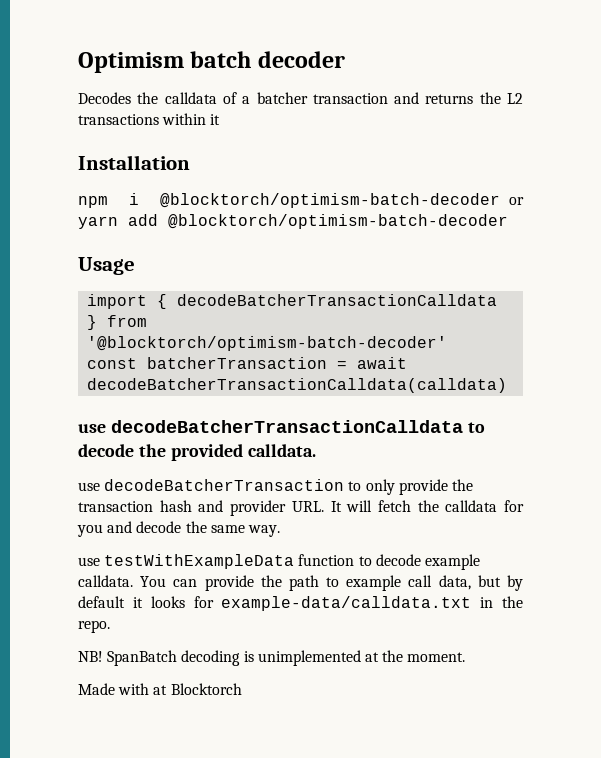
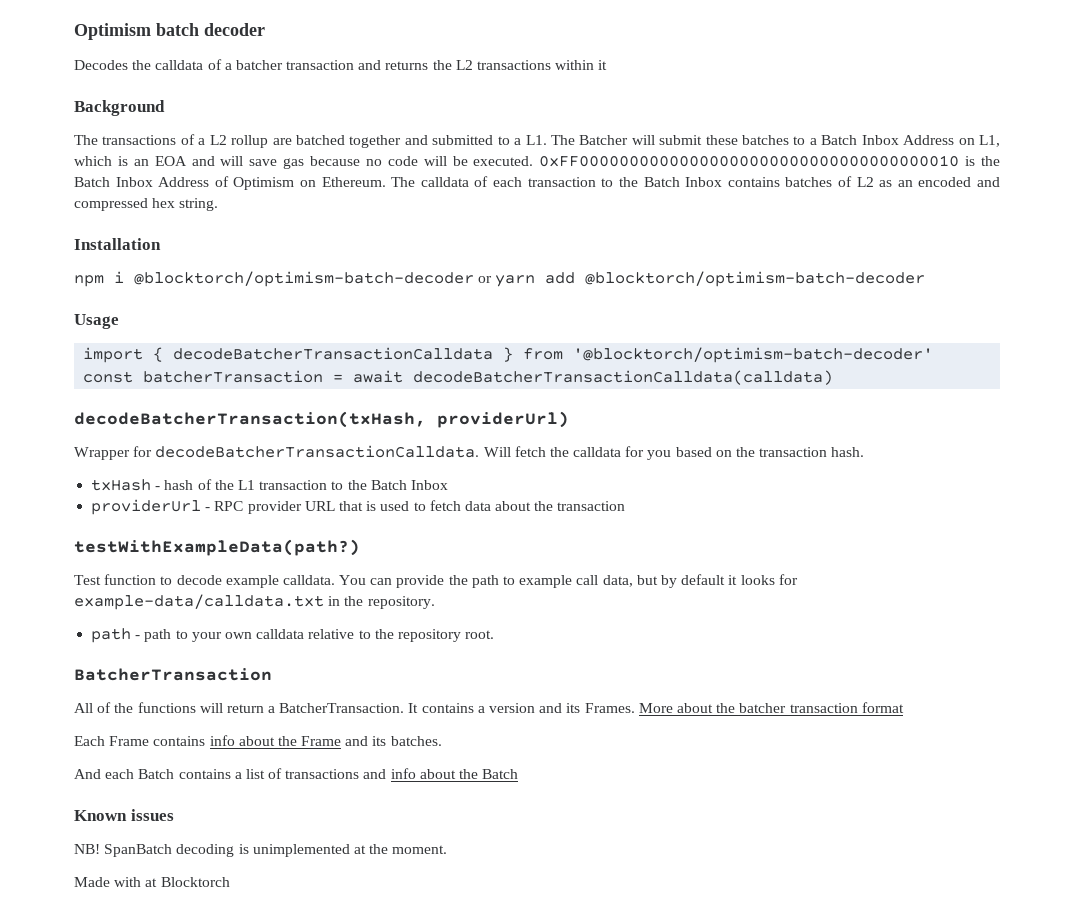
(221, 119) none -> [74,100,165,116] [74,134,1000,148] [74,155,1000,169] [74,176,1000,190] [74,198,219,211] // Background // The transactions of a L2 rollup are batched together and submitted to a L1. The Batcher will submit these batches to a Batch Inbox Address on L1, which is an EOA and will save gas because no code will be executed. 0xFF00000000000000000000000000000000000010 is the Batch Inbox Address of Optimism on Ethereum. The calldata of each transaction to the Batch Inbox contains batches of L2 as an encoded and compressed hex string.
[78,420,485,433] [78,444,316,461] [78,479,473,495] [78,500,373,516] use decodeBatcherTransactionCalldata to decode the provided calldata. // use decodeBatcherTransaction to only provide the transaction hash and provider URL. It will -> [74,411,569,428] [74,445,511,460] decodeBatcherTransaction(txHash, providerUrl) // Wrapper for decodeBatcherTransactionCalldata. Will
[107,521,280,537] [78,554,295,569] and decode the same way. // use testWithExampleData -> [675,447,865,457] [91,479,448,491] [91,499,626,515] [74,539,360,556] [74,575,101,585] based on the transaction hash. // txHash - hash of the L1 transaction to the Batch Inbox // providerUrl - RPC provider URL that is used to fetch data about the transaction // testWithExampleData(path?) // Test
[78,620,110,633] repo. -> [367,596,435,609] [91,628,495,643] [74,668,272,681] [74,702,904,713] [74,735,442,746] [74,768,519,779] [74,809,174,821] repository. // path - path to your own calldata relative to the repository root. // BatcherTransaction // All of the functions will return a BatcherTransaction. It contains a version and its Frames. More about the batcher transaction format // Each Frame contains info about the Frame and its batches. // And each Batch contains a list of transactions and info about the Batch // Known issues

